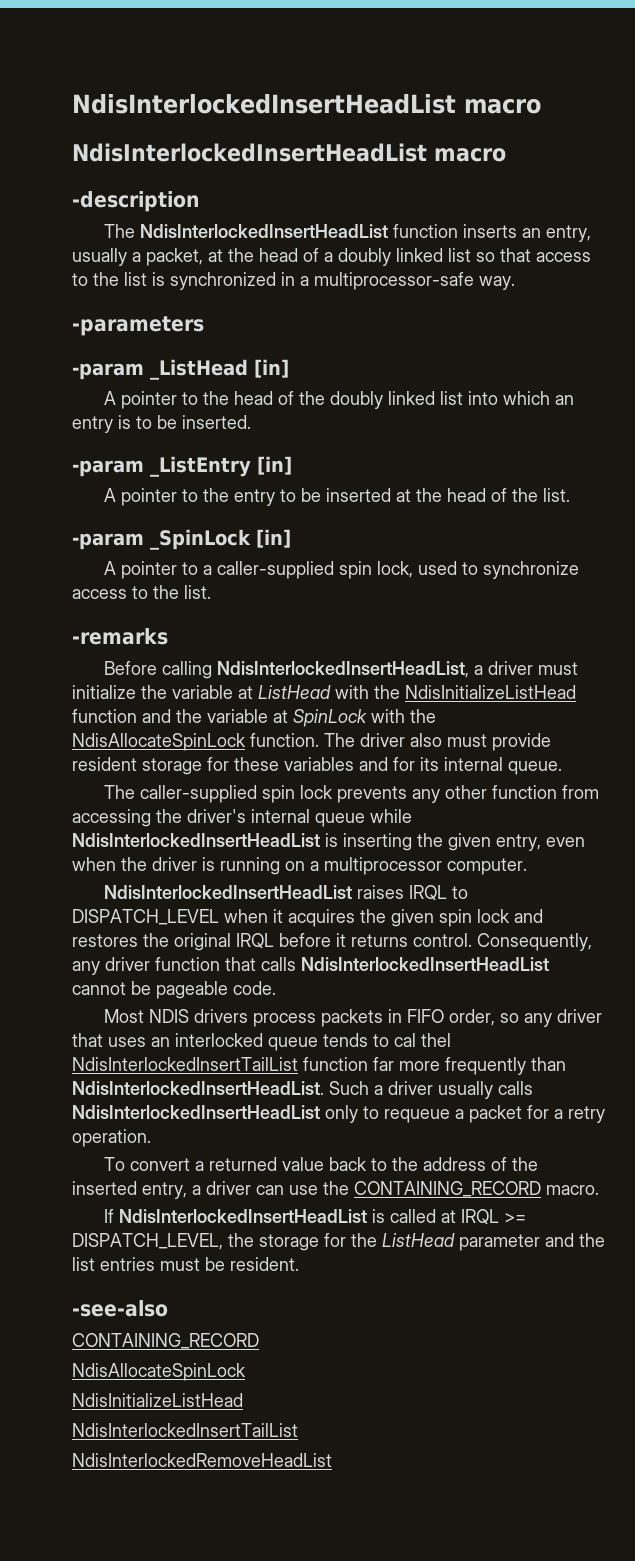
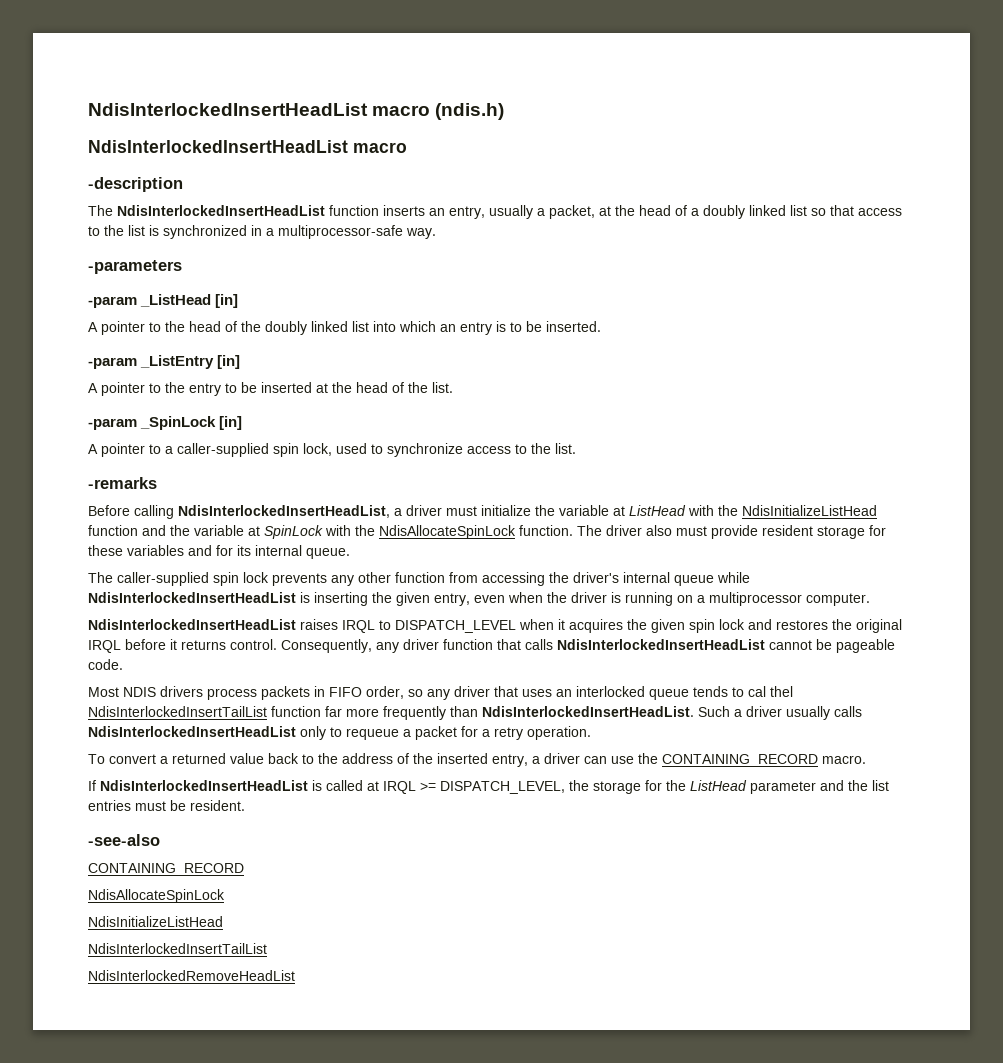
[72,94,541,114] NdisInterlockedInsertHeadList macro -> [88,103,505,120] NdisInterlockedInsertHeadList macro (ndis.h)

